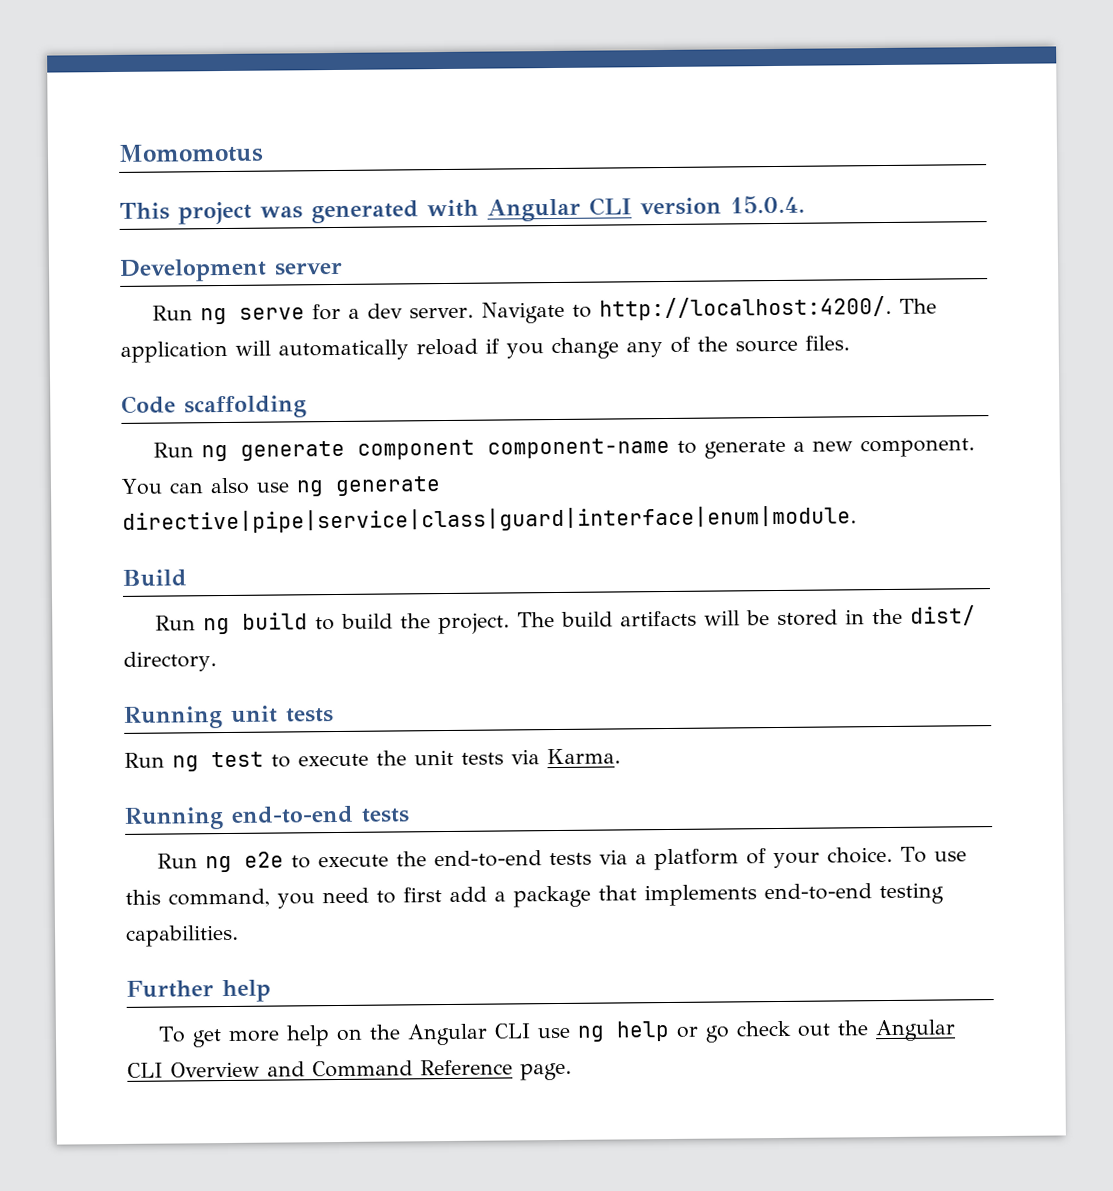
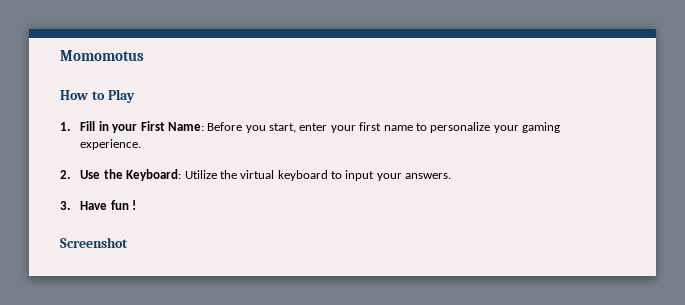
[119,195,805,225] [119,258,343,282] [151,295,937,325] [120,335,850,363] [121,395,307,419] [152,437,975,462] [121,476,441,497] [122,505,857,534] [122,569,187,587] [154,605,976,635] [123,651,217,672] [123,705,334,729] [124,748,621,772] [124,805,410,830] [156,846,967,873] [125,882,944,909] [125,924,239,947] [126,979,271,1003] [157,1019,956,1048] [127,1059,572,1081] This project was generated with Angular CLI version 15.0.4. // Development server // Run ng serve for a dev server. Navigate to http://localhost:4200/. The application will automatically reload if you change any of the source files. // Code scaffolding // Run ng generate component component-name to generate a new component. You can also use ng generate directive|pipe|service|class|guard|interface|enum|module. // Build // Run ng build to build the project. The build artifacts will be stored in the dist/ directory. // Running unit tests // Run ng test to execute the unit tests via Karma. // Running end-to-end tests // Run ng e2e to execute the end-to-end tests via a platform of your choice. To use this command, you need to first add a package that implements end-to-end testing capabilities. // Further help // To get more help on the Angular CLI use ng help or go check out the Angular CLI Overview and Command Reference page. -> [60,89,135,103] [60,121,561,133] [80,139,142,150] [60,169,452,181] [60,200,137,210] [60,237,128,248] How to Play // 1. Fill in your First Name: Before you start, enter your first name to personalize your gaming experience. // 2. Use the Keyboard: Utilize the virtual keyboard to input your answers. // 3. Have fun ! // Screenshot

